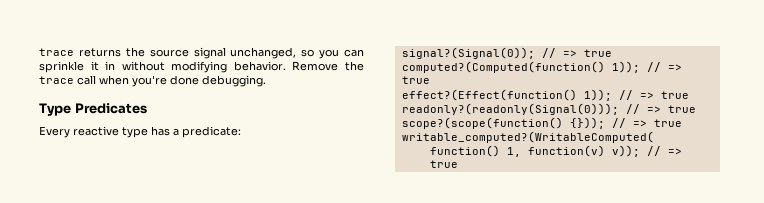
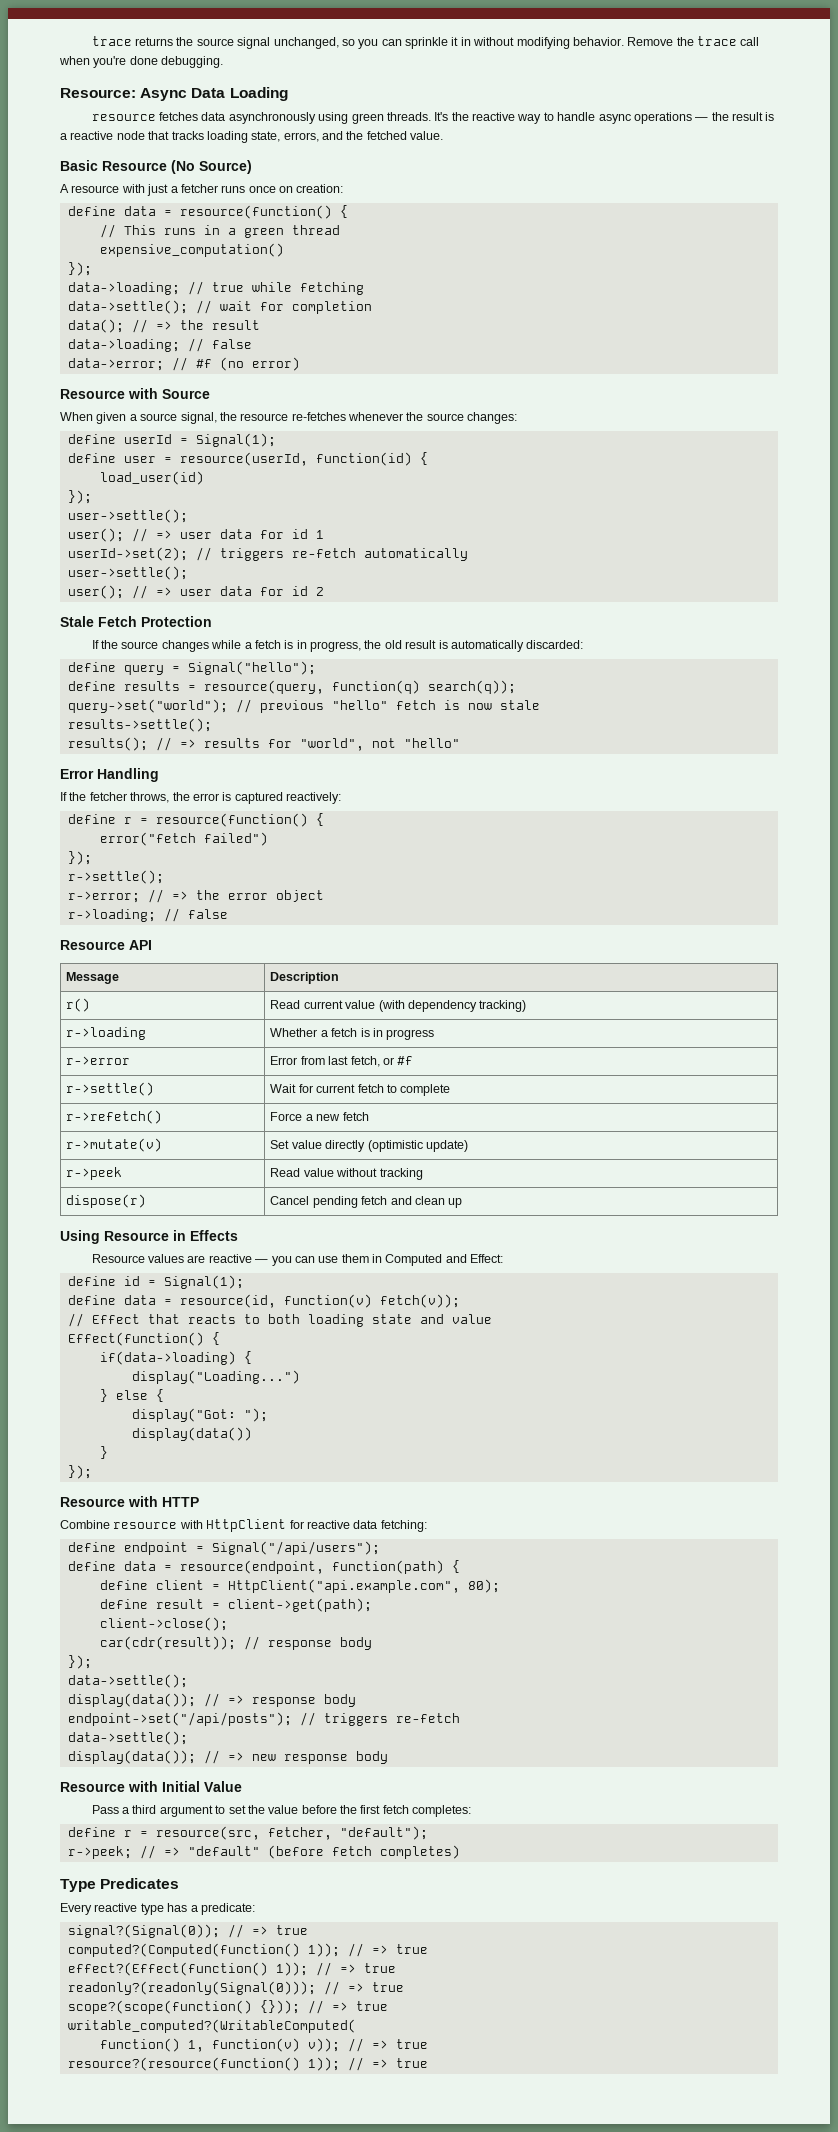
(266, 81) none -> [60,87,288,101] [91,112,775,124] [60,131,444,143] [60,160,252,174] [60,184,344,196] [67,205,348,219] [99,224,340,238] [99,243,284,257] [67,262,92,276] [67,281,364,295] [67,300,372,314] [67,319,260,333] [67,338,252,352] [67,357,300,371] [60,388,210,399] [60,412,518,424] [67,433,276,447] [67,452,428,466] [99,471,204,485] [67,490,92,504] [67,509,188,523] [67,528,324,542] [67,547,468,561] [67,566,188,580] [67,585,324,599] [60,616,212,627] [91,640,584,652] [67,661,316,675] [67,680,516,694] [67,699,540,713] [67,718,212,732] [67,737,460,751] [60,768,159,782] [60,792,341,804] [67,813,324,827] [99,832,268,846] [67,851,92,865] [67,870,164,884] [67,889,324,903] [67,908,228,922] [60,940,152,950] [66,972,120,984] [270,972,340,984] [66,998,91,1012] [270,1000,527,1012] [66,1027,147,1040] [270,1028,435,1040] [66,1056,131,1065] [270,1056,414,1067] [66,1082,155,1096] [270,1084,451,1096] [66,1110,163,1124] [270,1112,369,1121] [66,1138,163,1152] [270,1140,468,1152] [66,1167,123,1180] [270,1168,423,1180] [66,1194,147,1208] [270,1196,463,1208] [60,1230,238,1244] [91,1254,504,1266] [67,1275,244,1289] [67,1294,460,1308] [67,1313,492,1327] [67,1332,220,1346] [99,1351,252,1365] [131,1370,300,1384] [99,1389,164,1402] [131,1408,268,1422] [131,1427,252,1441] [99,1446,108,1459] [67,1465,92,1479] [60,1496,199,1507] [60,1519,427,1532] [67,1541,380,1555] [67,1560,460,1574] [99,1579,500,1593] [99,1598,372,1612] [99,1617,228,1631] [99,1636,372,1650] [67,1655,92,1669] [67,1674,188,1688] [67,1693,356,1707] [67,1712,460,1726] [67,1731,188,1745] [67,1750,388,1764] [60,1781,242,1792] [91,1805,472,1817] [67,1826,428,1840] [67,1845,460,1859] // Resource: Async Data Loading // resource fetches data asynchronously using green threads. It's the reactive way to handle async operations — the result is a reactive node that tracks loading state, errors, and the fetched value. // Basic Resource (No Source) // A resource with just a fetcher runs once on creation: // define data = resource(function() { // // This runs in a green thread // expensive_computation() // }); // data->loading; // true while fetching // data->settle(); // wait for completion // data(); // => the result // data->loading; // false // data->error; // #f (no error) // Resource with Source // When given a source signal, the resource re-fetches whenever the source changes: // define userId = Signal(1); // define user = resource(userId, function(id) { // load_user(id) // }); // user->settle(); // user(); // => user data for id 1 // userId->set(2); // triggers re-fetch automatically // user->settle(); // user(); // => user data for id 2 // Stale Fetch Protection // If the source changes while a fetch is in progress, the old result is automatically discarded: // define query = Signal("hello"); // define results = resource(query, function(q) search(q)); // query->set("world"); // previous "hello" fetch is now stale // results->settle(); // results(); // => results for "world", not "hello" // Error Handling // If the fetcher throws, the error is captured reactively: // define r = resource(function() { // error("fetch failed") // }); // r->settle(); // r->error; // => the error object // r->loading; // false // Resource API // Message | Description // r() | Read current value (with dependency tracking) // r->loading | Whether a fetch is in progress // r->error | Error from last fetch, or #f // r->settle() | Wait for current fetch to complete // r->refetch() | Force a new fetch // r->mutate(v) | Set value directly (optimistic update) // r->peek | Read value without tracking // dispose(r) | Cancel pending fetch and clean up // Using Resource in Effects // Resource values are reactive — you can use them in Computed and Effect: // define id = Signal(1); // define data = resource(id, function(v) fetch(v)); // // Effect that reacts to both loading state and value // Effect(function() { // if(data->loading) { // display("Loading...") // } else { // display("Got: "); // display(data()) // } // }); // Resource with HTTP // Combine resource with HttpClient for reactive data fetching: // define endpoint = Signal("/api/users"); // define data = resource(endpoint, function(path) { // define client = HttpClient("api.example.com", 80); // define result = client->get(path); // client->close(); // car(cdr(result)); // response body // }); // data->settle(); // display(data()); // => response body // endpoint->set("/api/posts"); // triggers re-fetch // data->settle(); // display(data()); // => new response body // Resource with Initial Value // Pass a third argument to set the value before the first fetch completes: // define r = resource(src, fetcher, "default"); // r->peek; // => "default" (before fetch completes)
(458, 164) none -> [67,2057,428,2071] // resource?(resource(function() 1)); // => true

